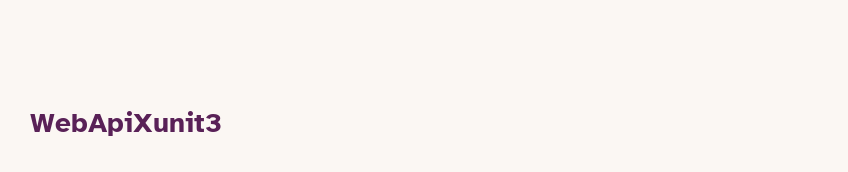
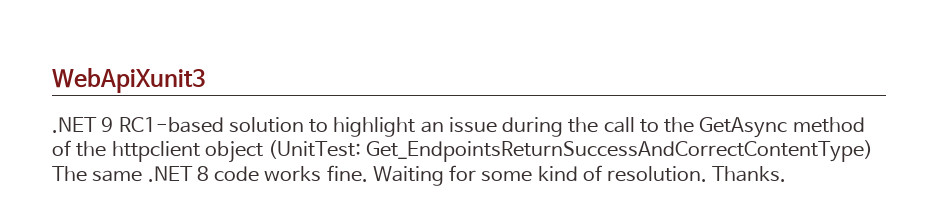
(222, 123) none -> [52,117,865,138] [52,140,874,163] [52,165,787,186] // .NET 9 RC1-based solution to highlight an issue during the call to the GetAsync method of the httpclient object (UnitTest: Get_EndpointsReturnSuccessAndCorrectContentType) The same .NET 8 code works fine. Waiting for some kind of resolution. Thanks.

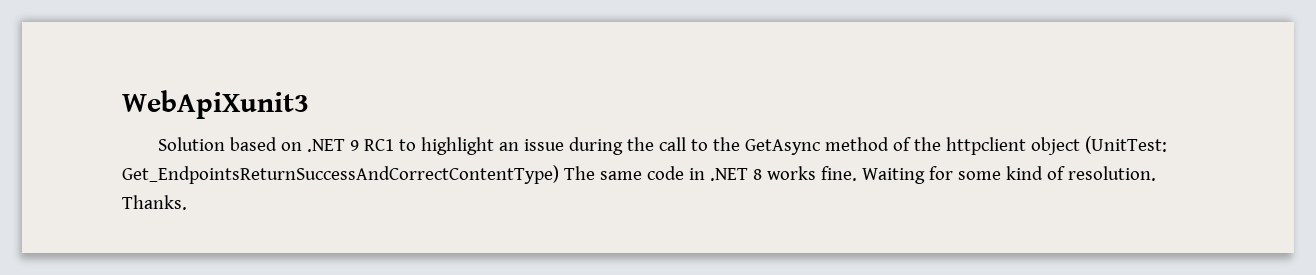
[52,117,304,133] .NET 9 RC1-based solution -> [157,137,394,152] Solution based on .NET 9 RC1
(143, 176) none -> [646,166,705,180] code in
[214,166,260,182] code -> (762, 174) none

